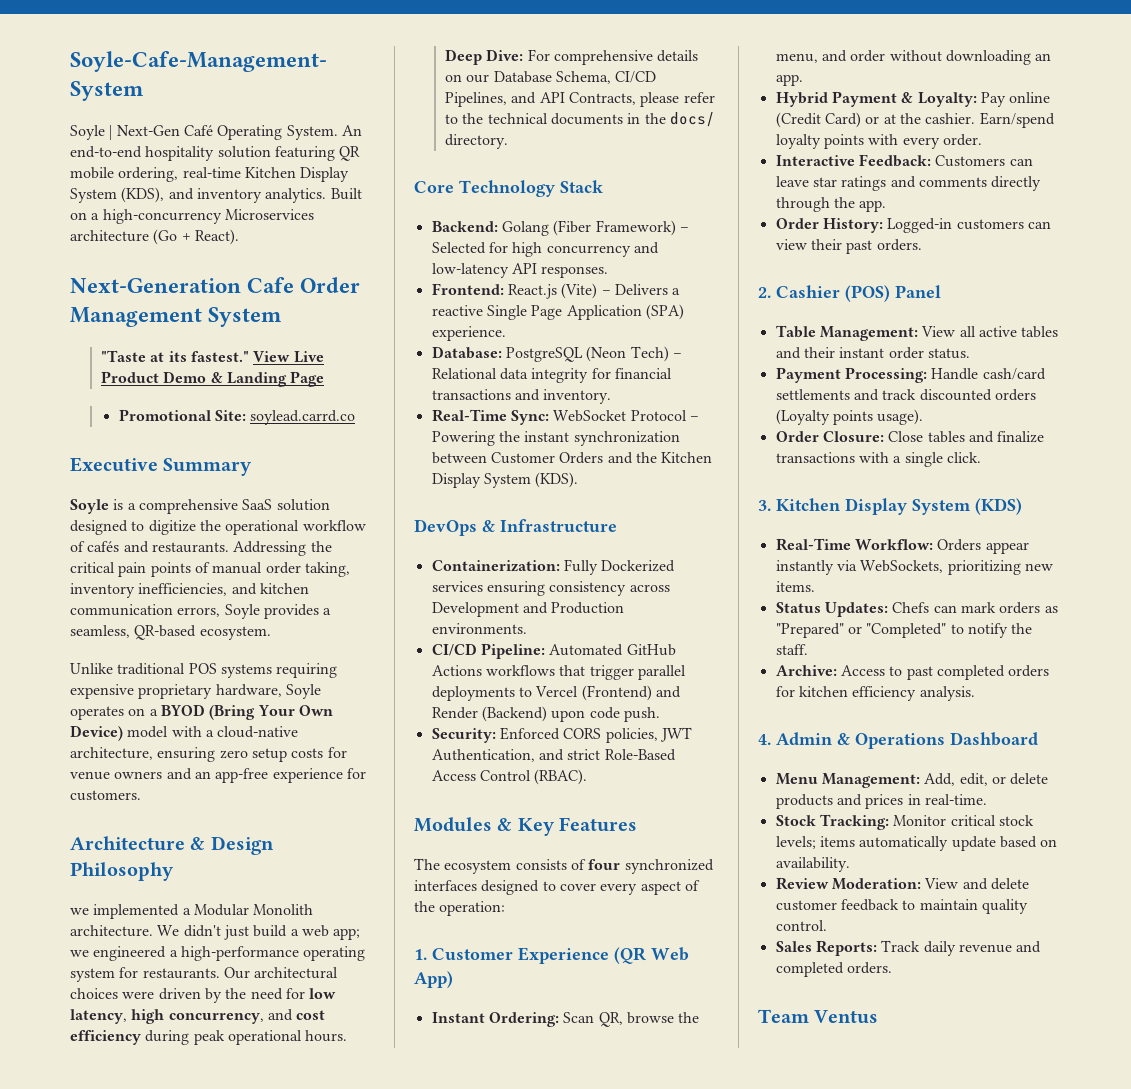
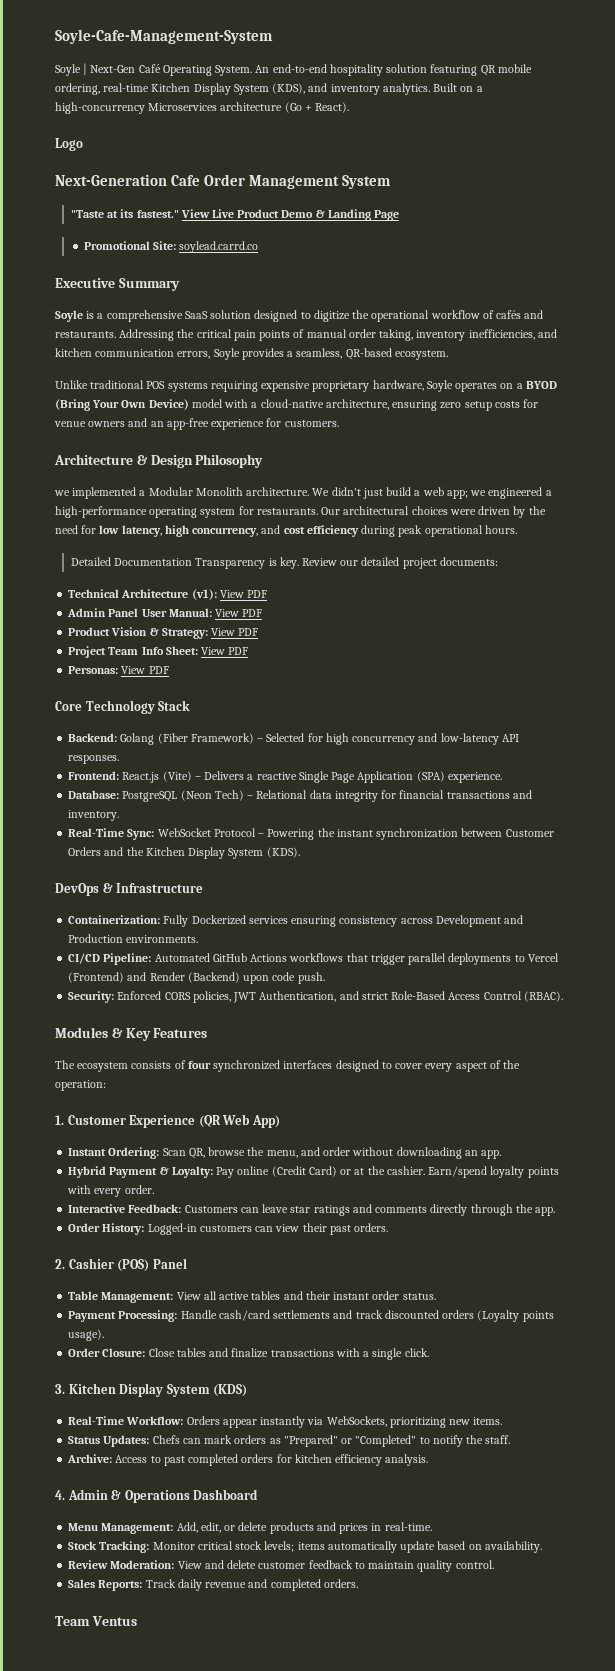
(239, 237) none -> [55,138,83,151] // Logo
[445,49,699,65] [445,71,657,84] [445,92,715,107] [445,112,716,127] [445,134,509,149] Deep Dive: For comprehensive details on our Database Schema, CI/CD Pipelines, and API Contracts, please refer to the technical documents in the docs/ directory. -> [70,557,498,569] [68,589,268,600] [67,608,263,617] [68,627,259,639] [68,646,249,658] [68,666,169,674] Detailed Documentation Transparency is key. Review our detailed project documents: // Technical Architecture (v1): View PDF // Admin Panel User Manual: View PDF // Product Vision & Strategy: View PDF // Project Team Info Sheet: View PDF // Personas: View PDF

